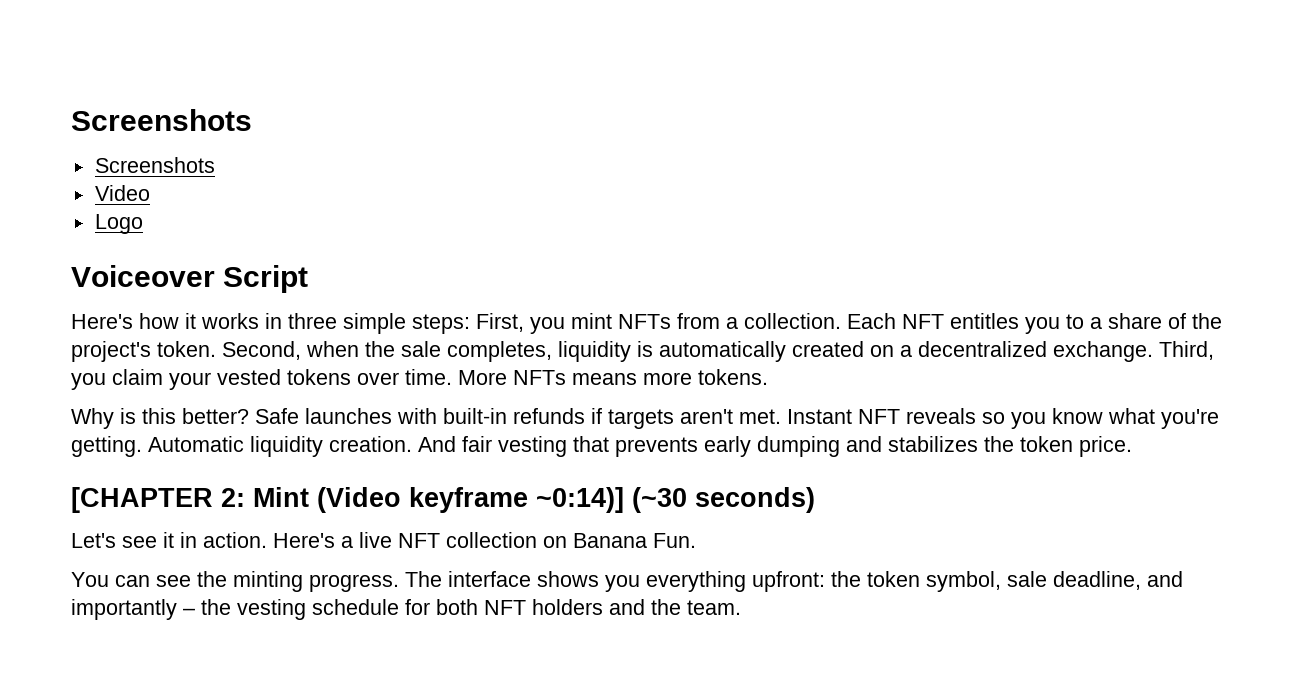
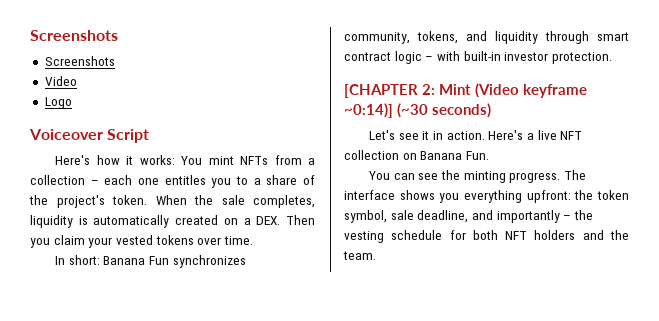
[201,313,944,334] works in three simple steps: First, you mint NFTs from a collection. Each NFT -> [139,155,316,165] [30,175,159,185] works: You mint NFTs from a collection – each one
[222,341,359,360] Second, when -> [155,195,187,205] When
[918,341,1214,362] decentralized exchange. Third, -> [256,215,316,225] DEX. Then
[458,369,768,385] [71,408,1219,429] [71,436,1132,457] More NFTs means more tokens. // Why is this better? Safe launches with built-in refunds if targets aren't met. Instant NFT reveals so you know what you're getting. Automatic liquidity creation. And fair vesting that prevents early dumping and stabilizes the token price. -> [55,255,246,268] [344,31,629,44] [344,51,612,64] // In short: Banana Fun synchronizes community, tokens, and liquidity through smart contract logic – with built-in investor protection.

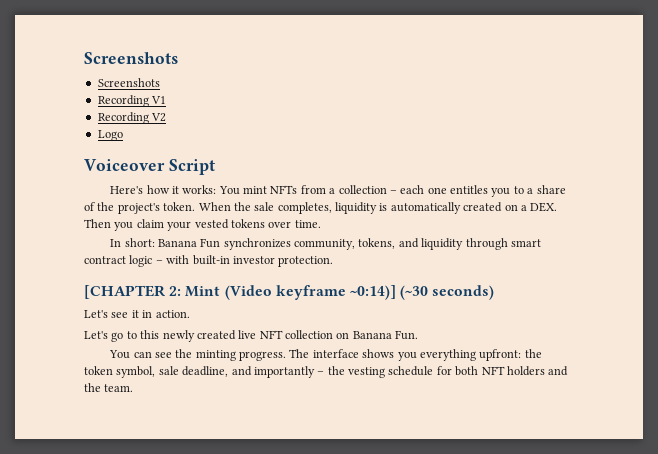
[44,76,77,86] Video -> [97,95,167,107] [97,112,167,124] Recording V1 // Recording V2
[488,130,534,140] Here's a -> [84,330,236,342] // Let's go to this newly created

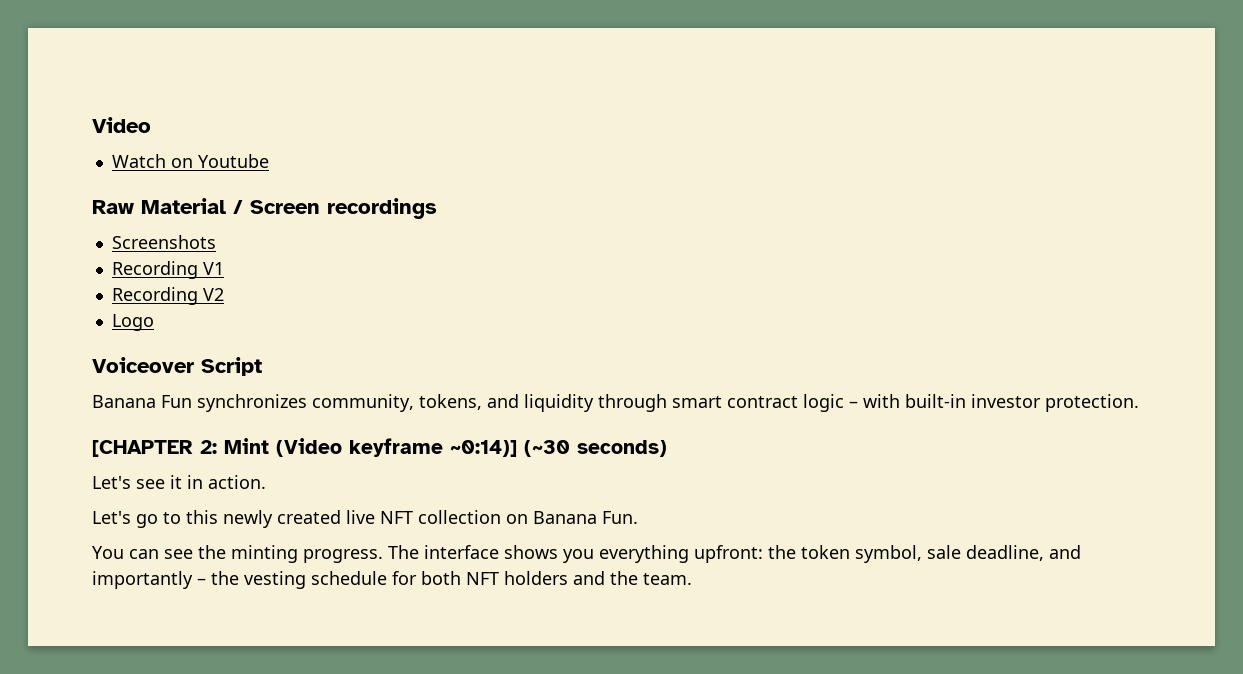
[84,52,178,64] Screenshots -> [92,117,151,133] [111,154,269,168] [92,198,437,219] Video // Watch on Youtube // Raw Material / Screen recordings
[110,185,566,197] [84,202,558,214] [84,219,321,231] [110,238,155,247] Here's how it works: You mint NFTs from a collection – each one entitles you to a share of the project's token. When the sale completes, liquidity is automatically created on a DEX. Then you claim your vested tokens over time. // In short: -> (262, 366) none

